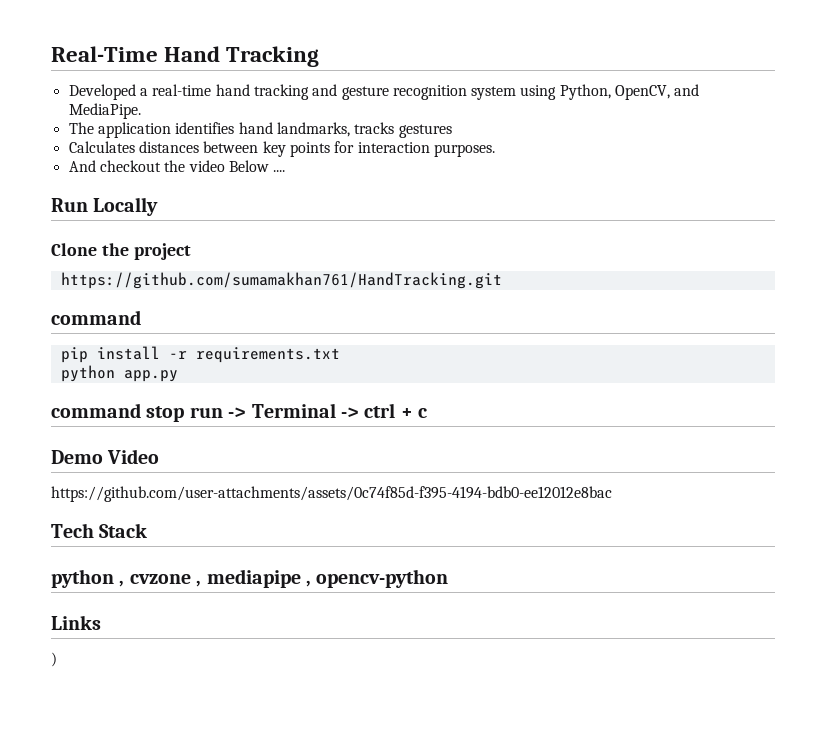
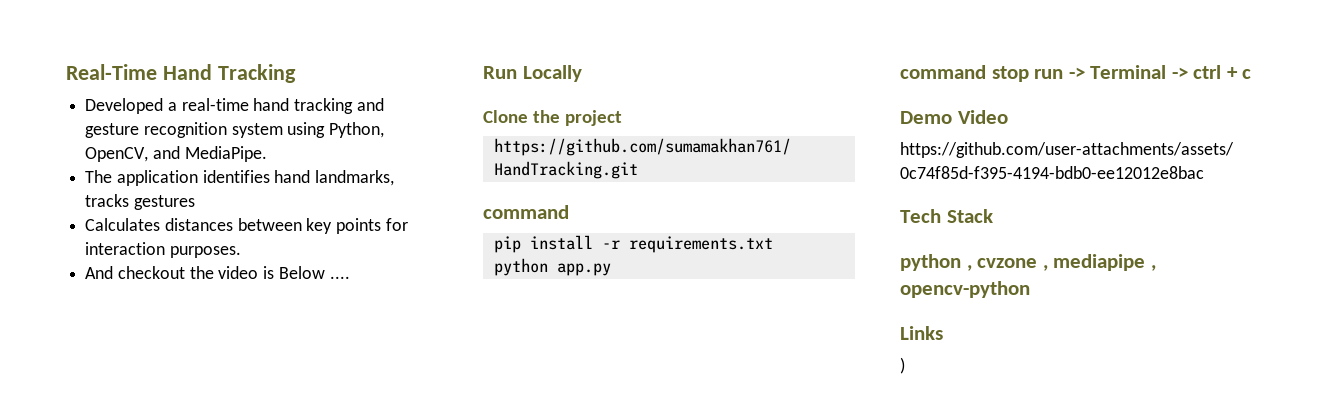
(225, 166) none -> [263,266,275,279] is

